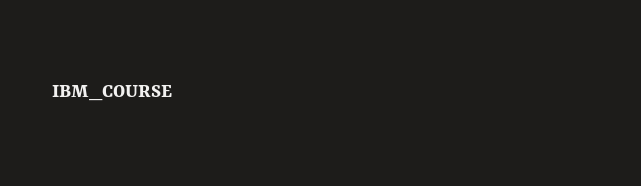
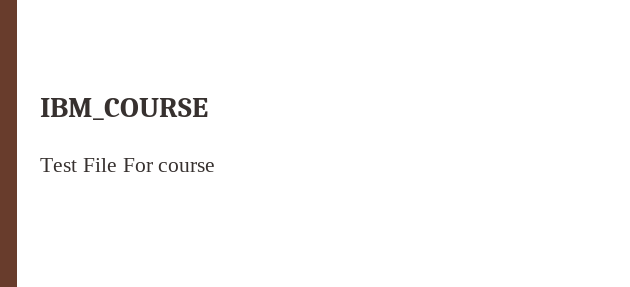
(172, 93) none -> [40,158,216,172] // Test File For course

